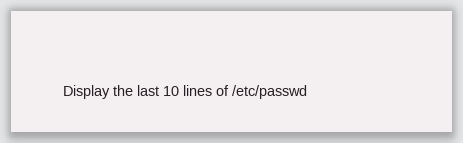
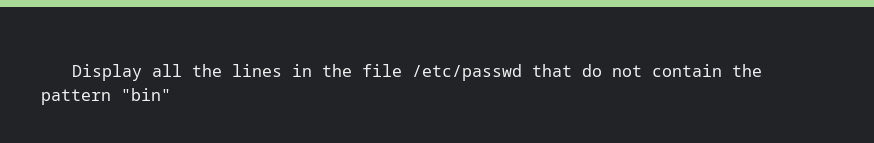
[113,85,307,99] the last 10 lines of /etc/passwd -> [152,64,763,81] [41,88,171,105] all the lines in the file /etc/passwd that do not contain the pattern "bin"

